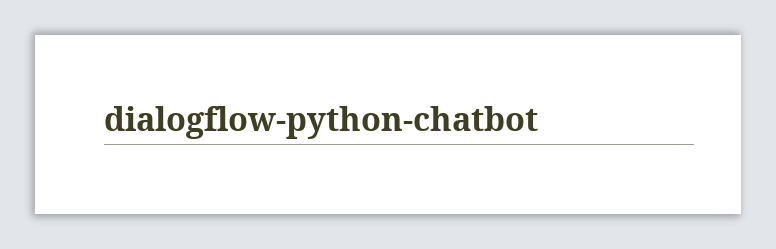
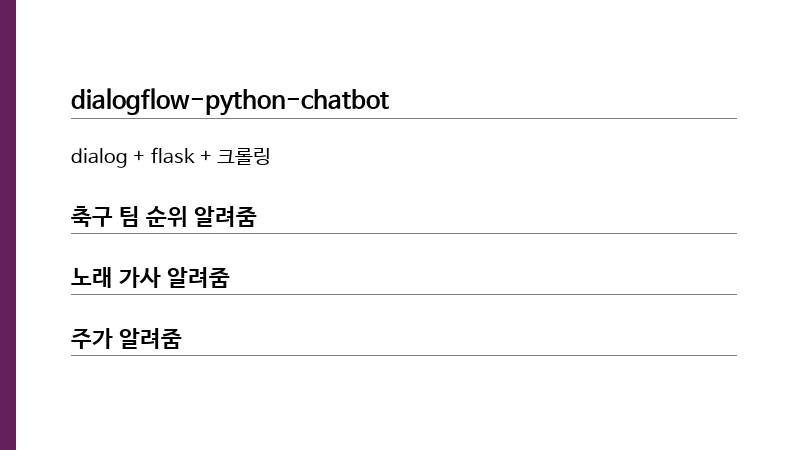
(538, 122) none -> [71,147,272,168] [71,206,258,227] [71,267,231,288] [71,328,183,349] // dialog + flask + 크롤링 // 축구 팀 순위 알려줌 // 노래 가사 알려줌 // 주가 알려줌

